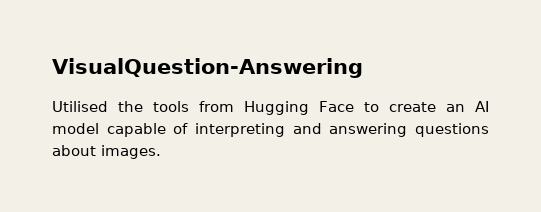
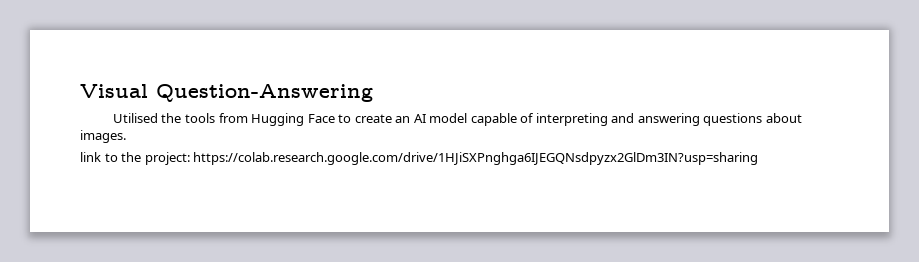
[52,58,363,78] VisualQuestion-Answering -> [80,84,373,102] Visual Question-Answering
(161, 152) none -> [80,152,759,165] // link to the project: https://colab.research.google.com/drive/1HJiSXPnghga6IJEGQNsdpyzx2GlDm3IN?usp=sharing

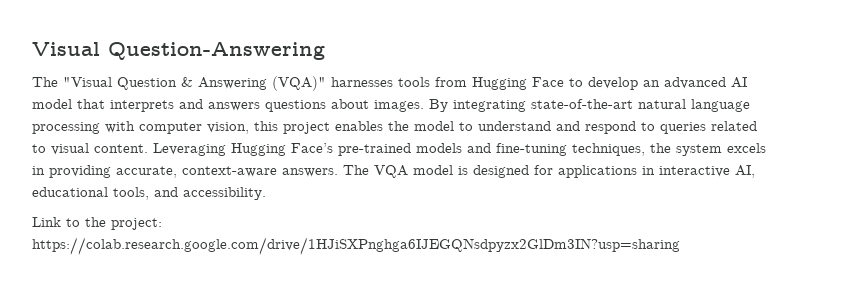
[112,113,182,123] Utilised the -> [32,76,393,91] The "Visual Question & Answering (VQA)" harnesses
[354,113,802,126] [80,130,126,143] [80,152,101,162] create an AI model capable of interpreting and answering questions about images. // link -> [588,77,747,90] [32,99,750,112] [32,121,757,134] [32,143,766,156] [32,165,755,178] [32,187,266,200] [32,217,61,227] develop an advanced AI model that interprets and answers questions about images. By integrating state-of-the-art natural language processing with computer vision, this project enables the model to understand and respond to queries related to visual content. Leveraging Hugging Face’s pre-trained models and fine-tuning techniques, the system excels in providing accurate, context-aware answers. The VQA model is designed for applications in interactive AI, educational tools, and accessibility. // Link

